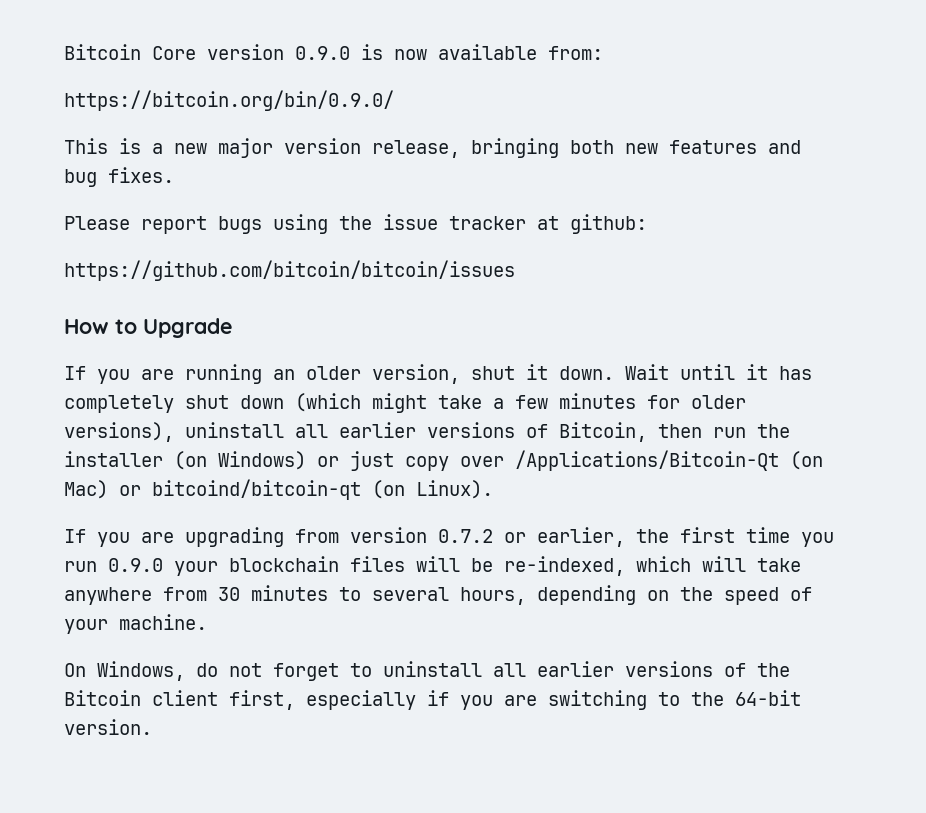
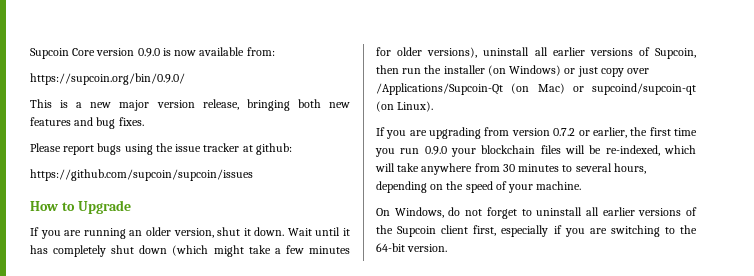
[64,44,141,60] Bitcoin -> [30,48,69,59] Supcoin
[64,90,394,111] https://bitcoin.org/bin/0.9.0/ -> [30,73,185,85] https://supcoin.org/bin/0.9.0/
[64,260,515,281] https://github.com/bitcoin/bitcoin/issues -> [30,169,253,181] https://github.com/supcoin/supcoin/issues
[559,422,647,442] Bitcoin, -> [655,48,696,59] Supcoin,
[515,450,779,471] /Applications/Bitcoin-Qt -> [376,83,503,95] /Applications/Supcoin-Qt
[152,479,361,500] bitcoind/bitcoin-qt -> [592,83,696,95] supcoind/supcoin-qt
[64,690,141,706] Bitcoin -> [397,226,437,237] Supcoin

